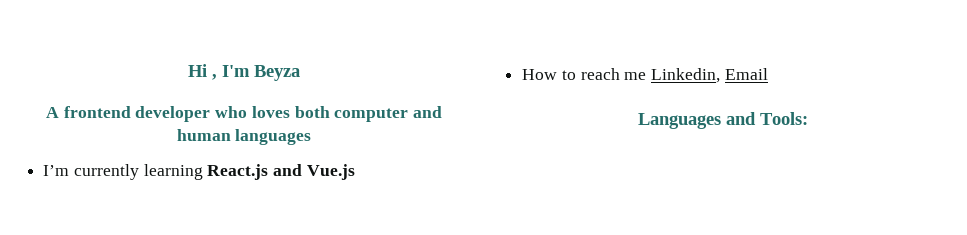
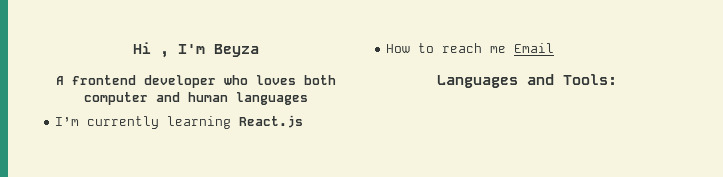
[273,164,355,180] and Vue.js -> (304, 121) none
[651,68,721,83] Linkedin, -> (507, 49) none

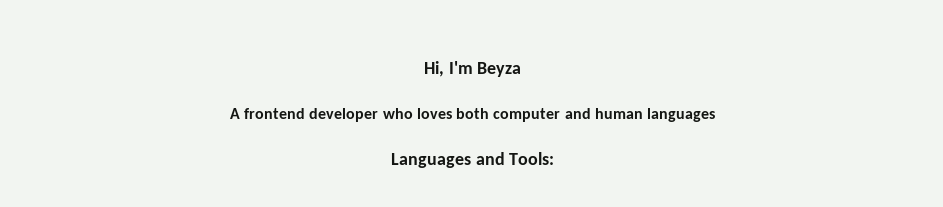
[133,42,169,58] Hi , -> [423,61,444,77] Hi,
[55,115,304,129] [386,43,555,53] // I’m currently learning React.js // How to reach me Email -> (716, 115) none

